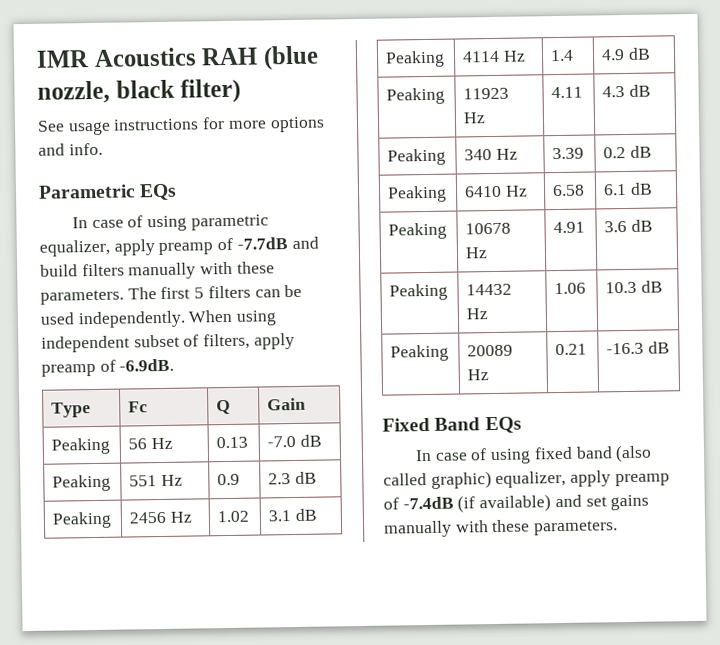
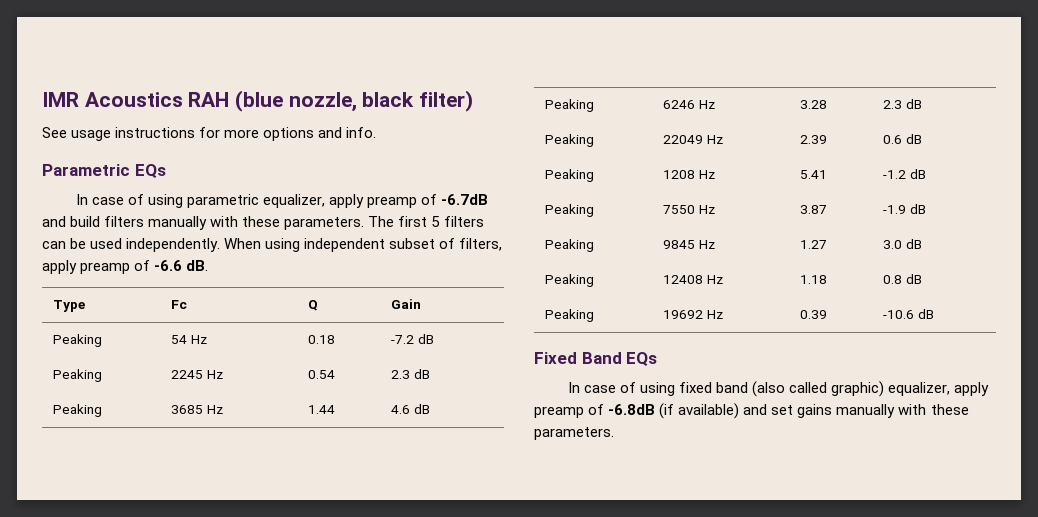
[236,237,288,250] -7.7dB -> [440,194,488,205] -6.7dB
[119,358,175,372] -6.9dB. -> [154,260,209,271] -6.6 dB.
[128,437,173,450] [216,436,249,449] [267,434,322,448] [52,474,112,492] [129,474,183,487] [217,473,241,486] [268,471,317,485] [52,511,113,529] [129,511,192,524] [217,510,250,523] [268,508,317,522] [385,50,446,68] [462,50,526,63] [550,49,575,62] [601,47,651,61] [386,87,446,105] [463,87,510,100] [463,112,487,124] [551,86,584,99] [602,84,651,98] [387,148,447,166] [464,148,518,161] [552,147,585,160] [603,145,652,159] [387,185,448,203] [464,185,528,198] [552,184,586,197] [603,182,653,196] [388,222,448,240] [465,222,512,235] [465,247,489,259] [553,221,586,234] [604,219,653,233] [389,283,449,301] [466,283,513,296] [466,308,489,320] [554,282,587,295] [605,280,663,294] [390,344,450,362] [467,344,514,357] [467,369,490,381] [555,343,588,356] [606,342,645,355] 56 Hz | 0.13 | -7.0 dB // Peaking | 551 Hz | 0.9 | 2.3 dB // Peaking | 2456 Hz | 1.02 | 3.1 dB // Peaking | 4114 Hz | 1.4 | 4.9 dB // Peaking | 11923 Hz | 4.11 | 4.3 dB // Peaking | 340 Hz | 3.39 | 0.2 dB // Peaking | 6410 Hz | 6.58 | 6.1 dB // Peaking | 10678 Hz | 4.91 | 3.6 dB // Peaking | 14432 Hz | 1.06 | 10.3 dB // Peaking | 20089 Hz | 0.21 | -16.3 -> [171,335,207,344] [308,335,336,344] [391,334,434,344] [53,369,103,382] [171,370,223,379] [308,370,336,379] [391,369,430,379] [53,404,103,417] [171,405,223,414] [308,405,336,414] [391,404,430,414] [545,99,595,112] [663,100,715,109] [800,100,828,109] [883,99,922,109] [545,134,595,147] [663,135,723,144] [800,135,828,144] [883,134,922,144] [545,169,595,182] [663,170,715,179] [800,170,828,179] [883,169,926,179] [545,204,595,217] [663,205,715,214] [800,205,828,214] [883,204,926,214] [545,239,595,252] [663,240,715,249] [800,240,828,249] [883,239,922,249] [545,274,595,287] [663,275,723,284] [800,275,828,284] [883,274,922,284] [545,309,595,322] [663,310,723,319] [800,310,828,319] [883,310,915,319] 54 Hz | 0.18 | -7.2 dB // Peaking | 2245 Hz | 0.54 | 2.3 dB // Peaking | 3685 Hz | 1.44 | 4.6 dB // Peaking | 6246 Hz | 3.28 | 2.3 dB // Peaking | 22049 Hz | 2.39 | 0.6 dB // Peaking | 1208 Hz | 5.41 | -1.2 dB // Peaking | 7550 Hz | 3.87 | -1.9 dB // Peaking | 9845 Hz | 1.27 | 3.0 dB // Peaking | 12408 Hz | 1.18 | 0.8 dB // Peaking | 19692 Hz | 0.39 | -10.6
[402,496,454,510] -7.4dB -> [608,404,656,415] -6.8dB

